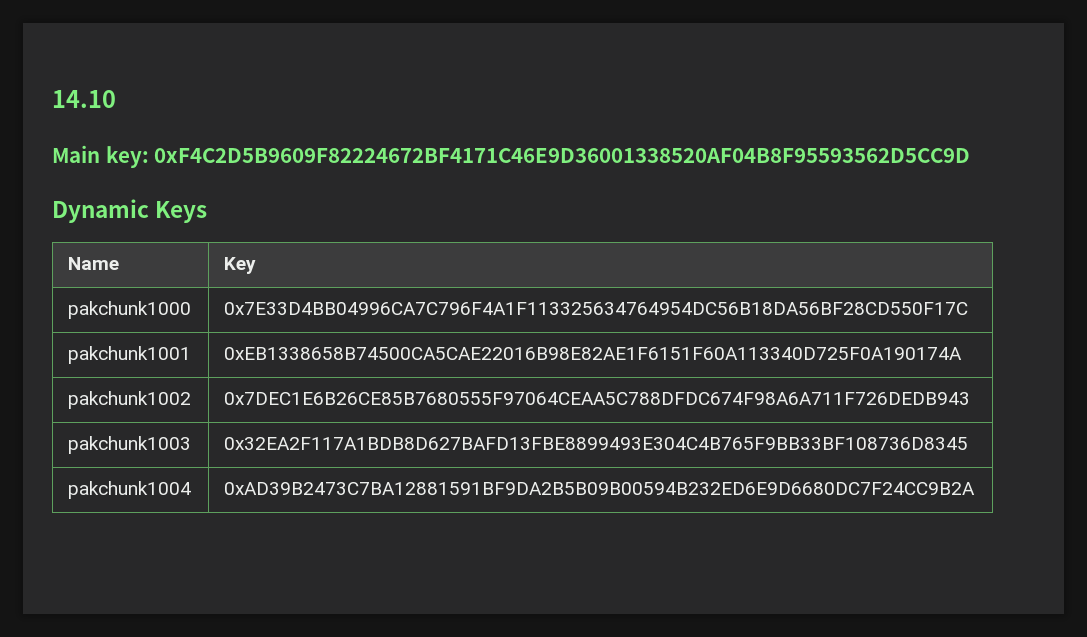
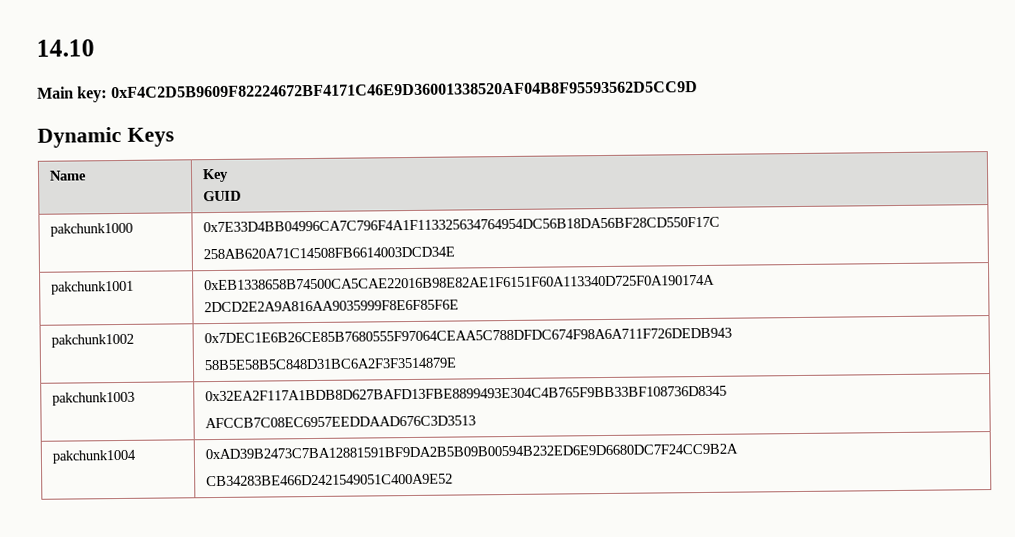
(257, 265) none -> [202,190,241,202] // GUID
(969, 308) none -> [202,246,455,260] // 258AB620A71C14508FB6614003DCD34E
(963, 353) none -> [203,299,459,313] // 2DCD2E2A9A816AA9035999F8E6F85F6E
(971, 398) none -> [203,357,457,371] // 58B5E58B5C848D31BC6A2F3F3514879E
(969, 443) none -> [204,415,476,429] // AFCCB7C08EC6957EEDDAAD676C3D3513
(976, 488) none -> [205,473,453,487] // CB34283BE466D2421549051C400A9E52

